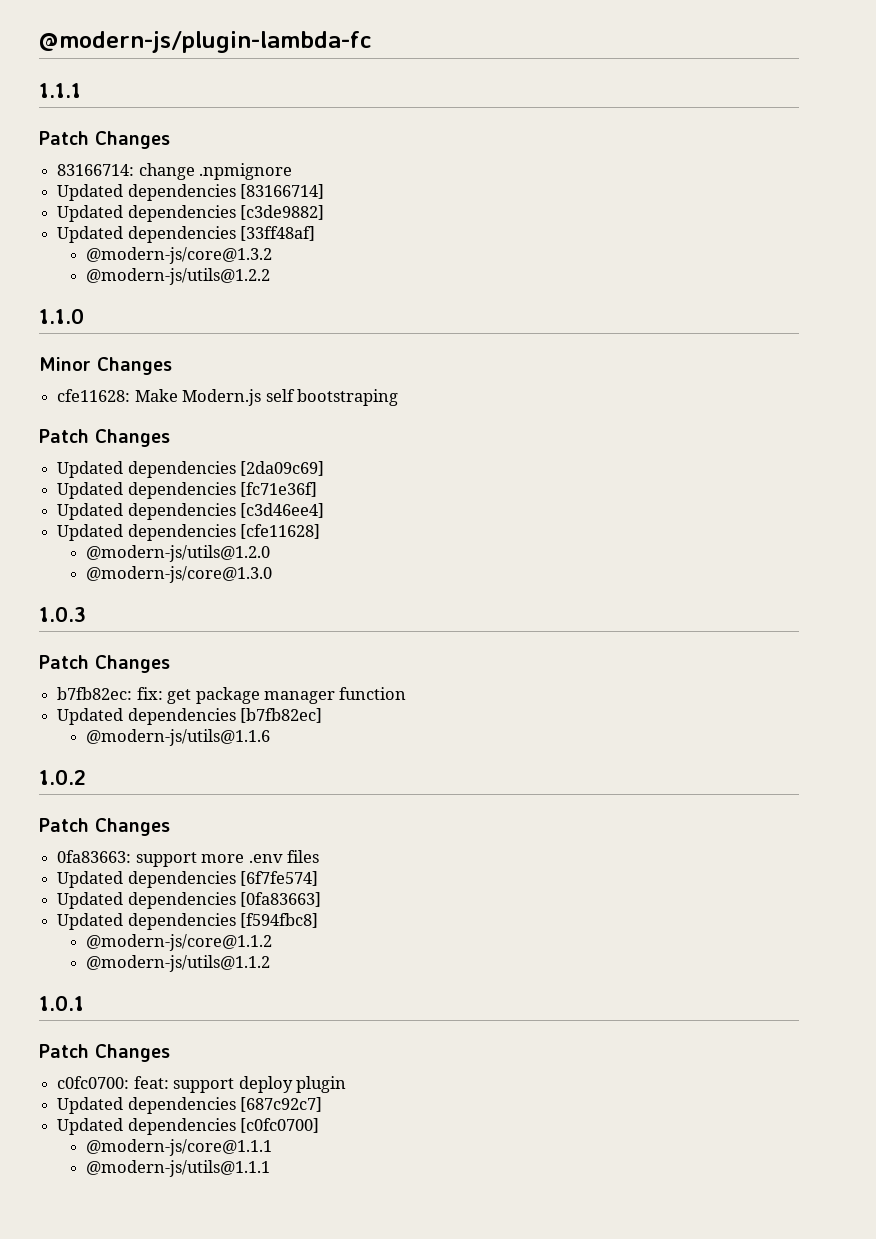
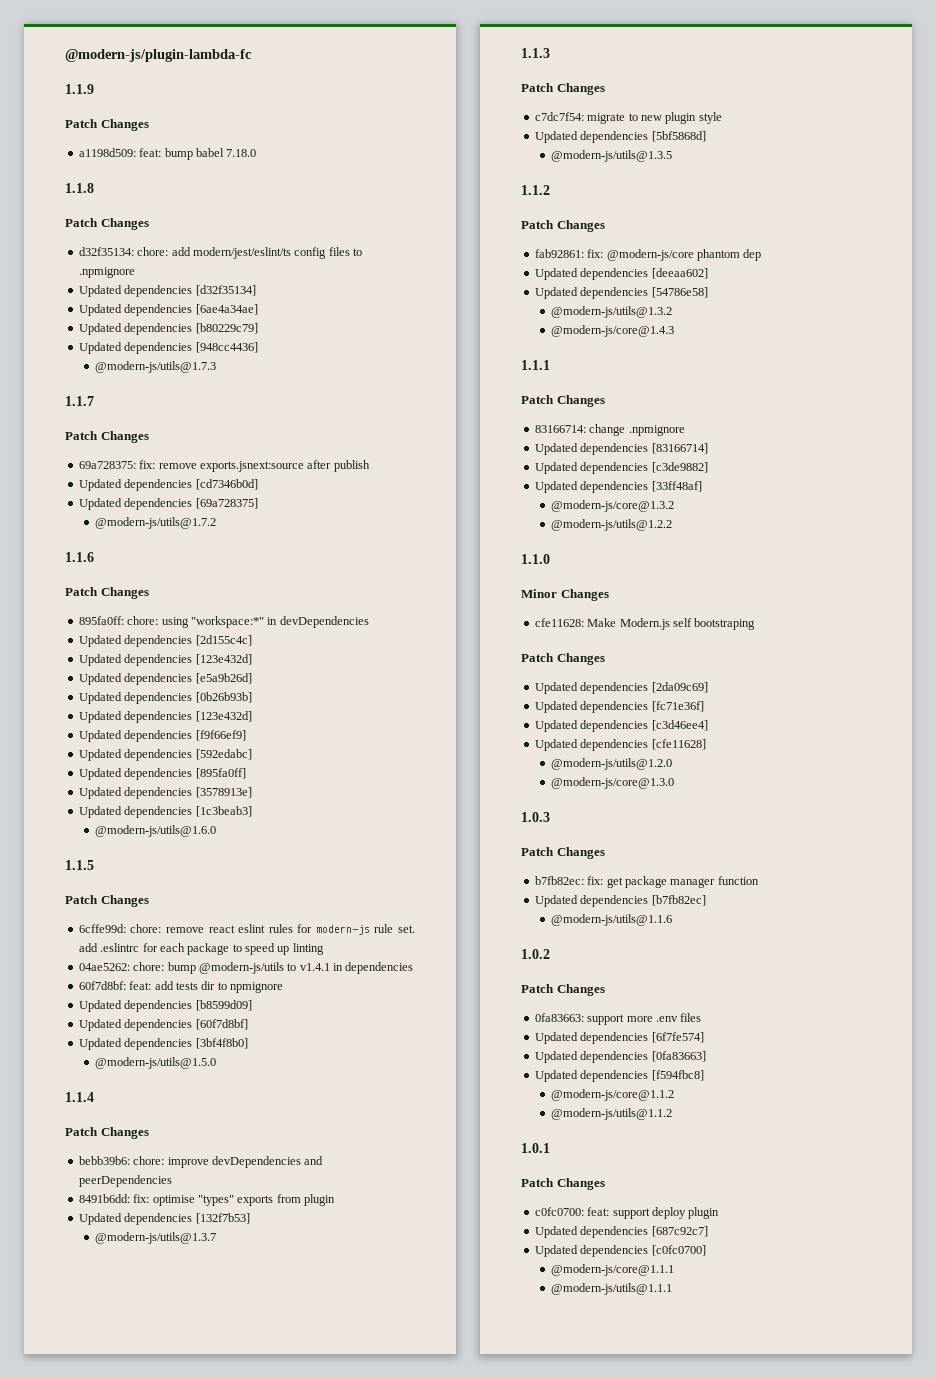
(372, 42) none -> [65,84,94,94] [65,119,149,131] [78,148,257,160] [65,183,94,193] [65,218,149,230] [78,247,362,259] [78,267,135,278] [78,285,256,297] [78,304,258,316] [78,323,258,335] [78,342,258,354] [94,361,216,373] [65,396,94,406] [65,431,149,443] [78,460,370,472] [78,479,258,491] [78,498,258,510] [94,517,216,529] [65,552,94,562] [65,587,149,599] [78,616,369,628] [78,635,252,647] [78,654,252,666] [78,673,252,685] [78,692,252,704] [78,711,252,723] [78,730,246,742] [78,749,252,761] [78,768,246,780] [78,787,252,799] [78,806,252,818] [94,825,216,837] [65,860,94,870] [65,895,149,907] [78,924,415,935] [78,943,324,955] [78,962,414,974] [78,981,283,993] [78,1000,252,1012] [78,1019,248,1031] [78,1038,248,1050] [94,1057,216,1069] [65,1092,94,1102] [65,1127,149,1139] [78,1156,324,1168] [78,1175,172,1187] [78,1194,335,1206] [78,1213,250,1225] [94,1232,216,1244] [521,48,550,58] [521,83,605,95] [534,112,722,124] [534,131,706,143] [550,150,672,162] [521,185,550,195] [521,220,605,232] [534,249,762,261] [534,268,708,280] [534,287,708,299] [550,306,672,318] [550,325,674,337] // 1.1.9 // Patch Changes // a1198d509: feat: bump babel 7.18.0 // 1.1.8 // Patch Changes // d32f35134: chore: add modern/jest/eslint/ts config files to .npmignore // Updated dependencies [d32f35134] // Updated dependencies [6ae4a34ae] // Updated dependencies [b80229c79] // Updated dependencies [948cc4436] // @modern-js/utils@1.7.3 // 1.1.7 // Patch Changes // 69a728375: fix: remove exports.jsnext:source after publish // Updated dependencies [cd7346b0d] // Updated dependencies [69a728375] // @modern-js/utils@1.7.2 // 1.1.6 // Patch Changes // 895fa0ff: chore: using "workspace:*" in devDependencies // Updated dependencies [2d155c4c] // Updated dependencies [123e432d] // Updated dependencies [e5a9b26d] // Updated dependencies [0b26b93b] // Updated dependencies [123e432d] // Updated dependencies [f9f66ef9] // Updated dependencies [592edabc] // Updated dependencies [895fa0ff] // Updated dependencies [3578913e] // Updated dependencies [1c3beab3] // @modern-js/utils@1.6.0 // 1.1.5 // Patch Changes // 6cffe99d: chore: remove react eslint rules for modern-js rule set. add .eslintrc for each package to speed up linting // 04ae5262: chore: bump @modern-js/utils to v1.4.1 in dependencies // 60f7d8bf: feat: add tests dir to npmignore // Updated dependencies [b8599d09] // Updated dependencies [60f7d8bf] // Updated dependencies [3bf4f8b0] // @modern-js/utils@1.5.0 // 1.1.4 // Patch Changes // bebb39b6: chore: improve devDependencies and peerDependencies // 8491b6dd: fix: optimise "types" exports from plugin // Updated dependencies [132f7b53] // @modern-js/utils@1.3.7 // 1.1.3 // Patch Changes // c7dc7f54: migrate to new plugin style // Updated dependencies [5bf5868d] // @modern-js/utils@1.3.5 // 1.1.2 // Patch Changes // fab92861: fix: @modern-js/core phantom dep // Updated dependencies [deeaa602] // Updated dependencies [54786e58] // @modern-js/utils@1.3.2 // @modern-js/core@1.4.3

